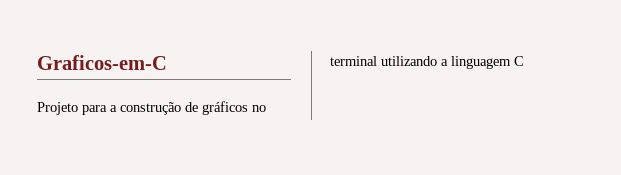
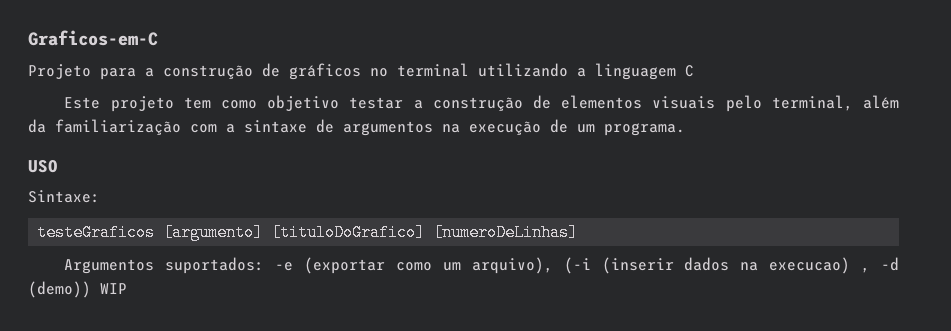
(524, 61) none -> [64,95,900,112] [28,119,685,136] [28,160,58,173] [28,190,100,203] [37,224,579,241] [64,257,899,274] [28,281,127,298] // Este projeto tem como objetivo testar a construção de elementos visuais pelo terminal, além da familiarização com a sintaxe de argumentos na execução de um programa. // USO // Sintaxe: // testeGraficos [argumento] [tituloDoGrafico] [numeroDeLinhas] // Argumentos suportados: -e (exportar como um arquivo), (-i (inserir dados na execucao) , -d (demo)) WIP

